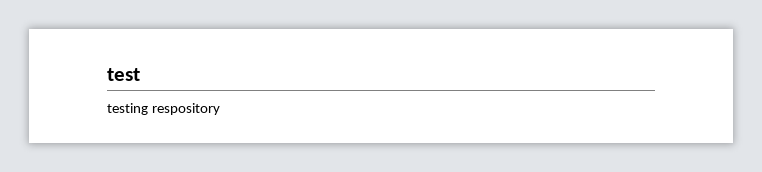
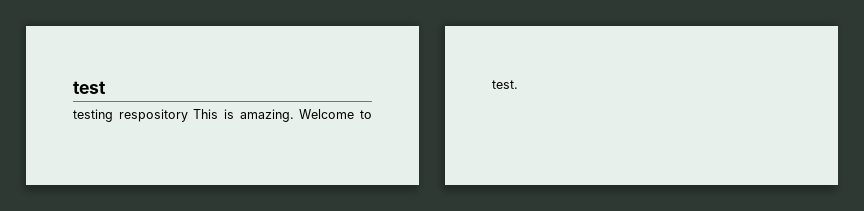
(220, 109) none -> [193,109,372,122] [492,80,518,89] This is amazing. Welcome to test.

